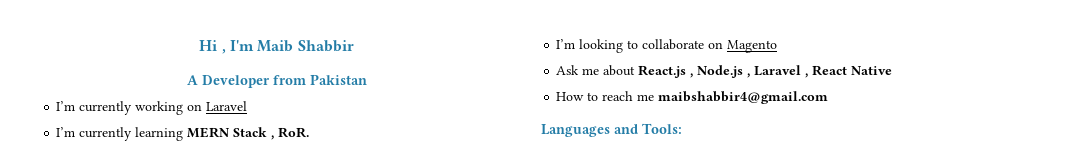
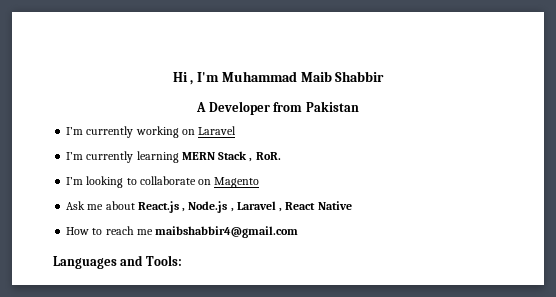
(254, 45) none -> [221,71,297,82] Muhammad

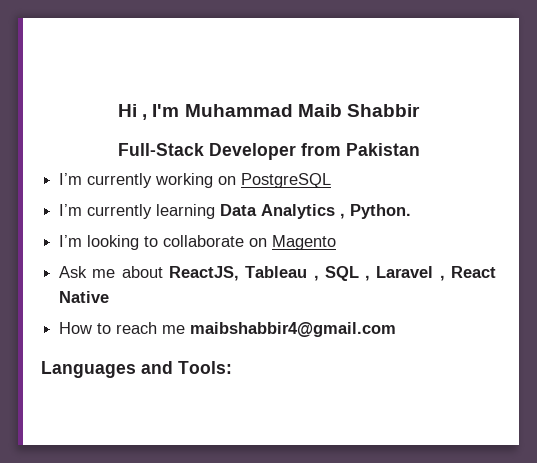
[196,102,207,112] A -> [117,143,204,156] Full-Stack
[198,126,237,135] Laravel -> [241,173,332,188] PostgreSQL
[181,151,281,162] MERN Stack , RoR. -> [220,204,412,219] Data Analytics , Python.
[137,201,228,213] React.js , Node.js -> [169,266,359,281] ReactJS, Tableau , SQL

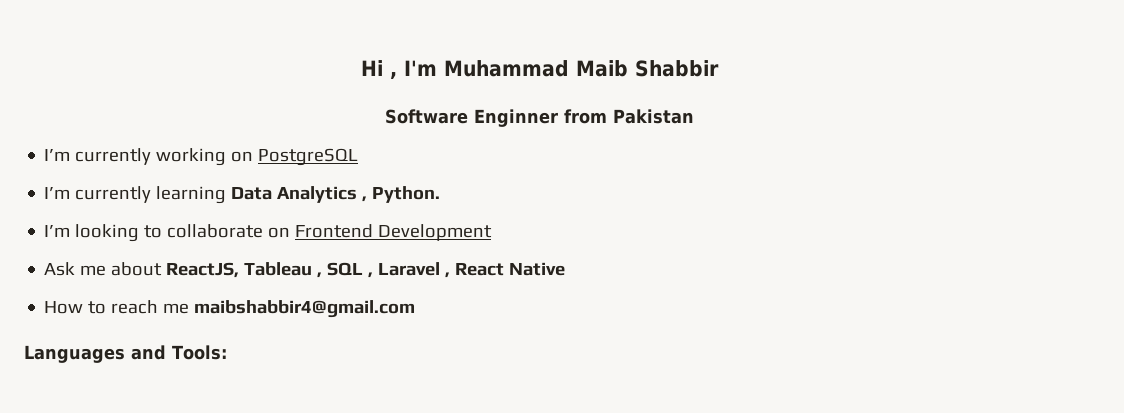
[117,143,296,160] Full-Stack Developer -> [384,109,558,127] Software Enginner
[272,235,337,250] Magento -> [295,224,493,241] Frontend Development

